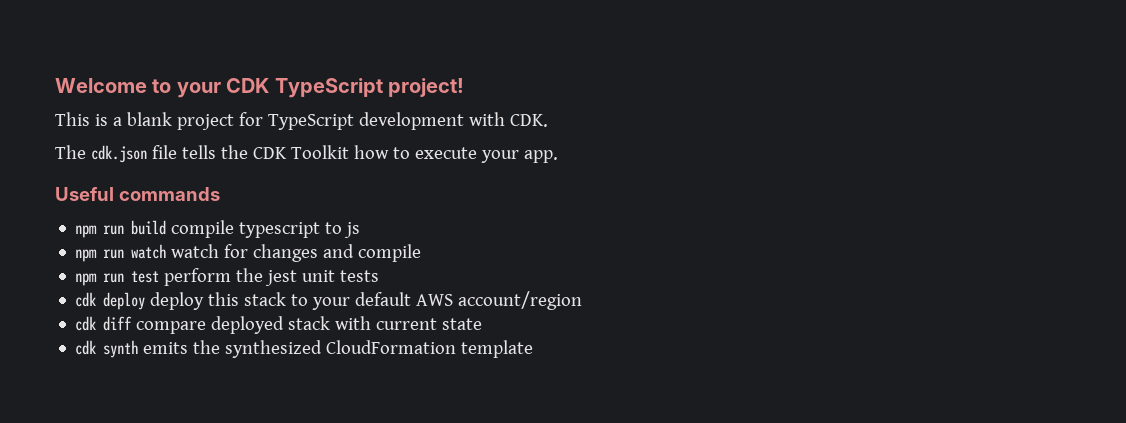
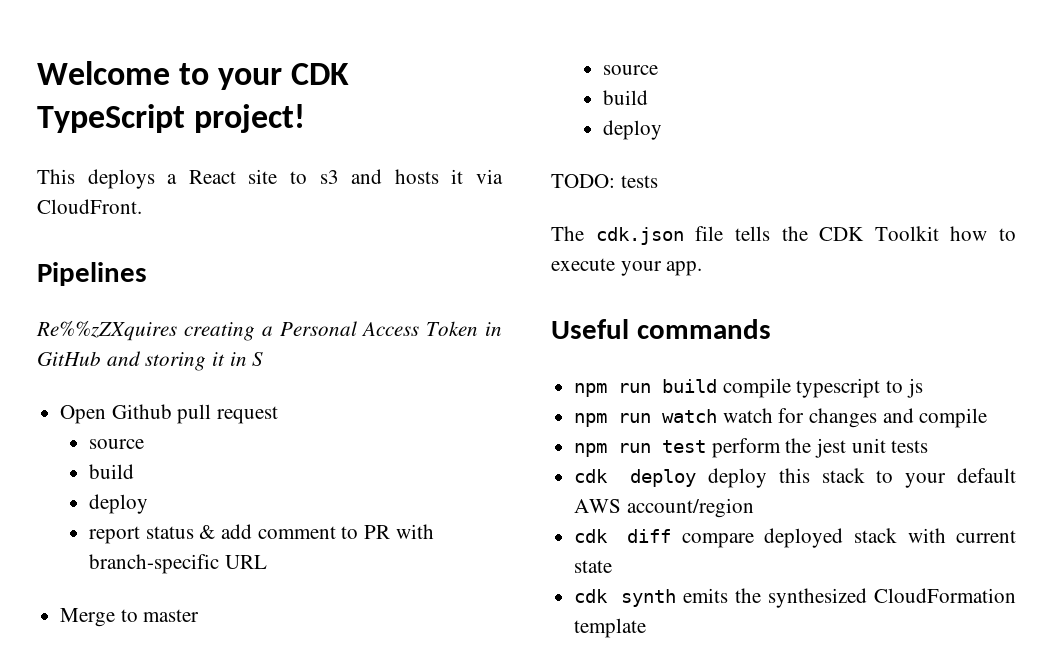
[94,112,548,130] is a blank project for TypeScript development with CDK. -> [87,169,504,189] [37,199,142,214] [37,262,147,286] [36,320,502,341] [37,351,264,371] [60,404,279,424] [88,439,144,449] [88,464,134,479] [88,494,148,514] [88,524,434,544] [88,554,267,574] [60,608,200,627] [602,65,658,75] [602,90,648,105] [602,120,662,140] [551,174,658,188] deploys a React site to s3 and hosts it via CloudFront. // Pipelines // Re%%zZXquires creating a Personal Access Token in GitHub and storing it in S // Open Github pull request // source // build // deploy // report status & add comment to PR with branch-specific URL // Merge to master // source // build // deploy // TODO: tests

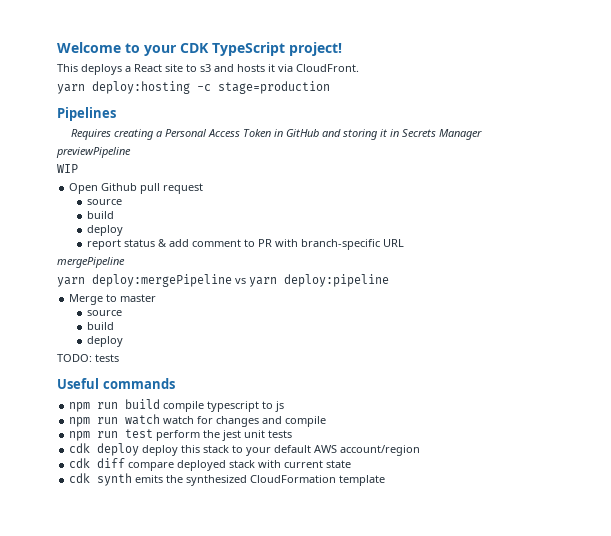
(142, 206) none -> [57,81,330,94] // yarn deploy:hosting -c stage=production
[36,320,177,341] Re%%zZXquires -> [71,129,112,140] Requires
[252,352,264,366] S -> [402,129,483,140] [56,147,131,158] [57,164,78,173] Secrets Manager // previewPipeline // WIP
(267, 562) none -> [57,257,125,268] [57,274,389,287] // mergePipeline // yarn deploy:mergePipeline vs yarn deploy:pipeline
[551,226,1016,245] [551,258,703,276] // The cdk.json file tells the CDK Toolkit how to execute your app. -> (119, 358) none

